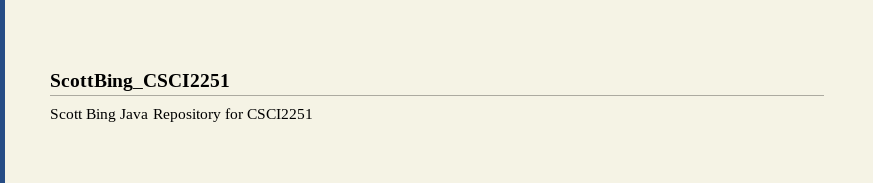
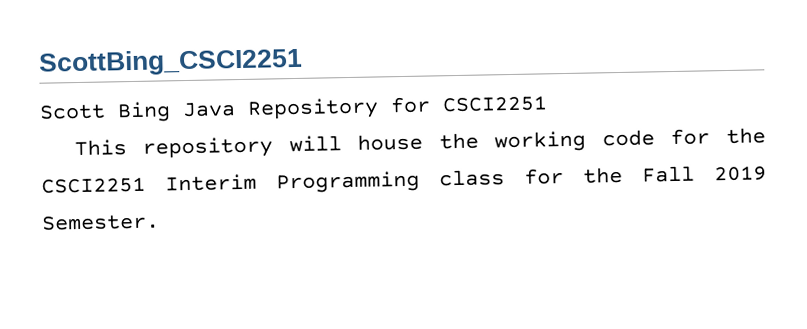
(313, 114) none -> [73,127,766,159] [41,165,767,194] [41,214,160,231] // This repository will house the working code for the CSCI2251 Interim Programming class for the Fall 2019 Semester.

